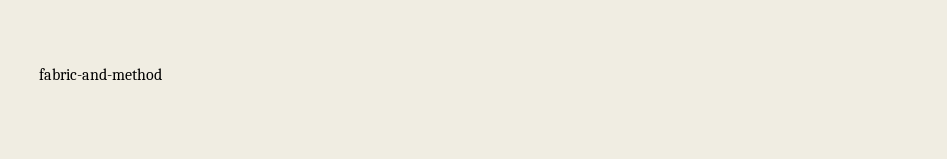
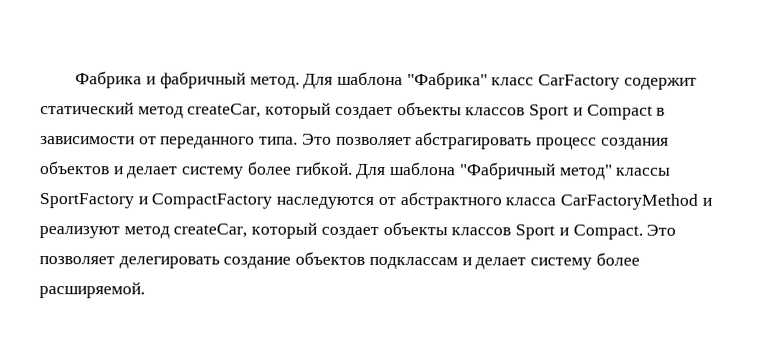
[39,68,162,80] fabric-and-method -> [75,71,697,90] [40,102,666,120] [40,132,669,150] [39,161,672,180] [39,192,712,210] [39,221,677,240] [39,251,640,270] [39,282,145,299] Фабрика и фабричный метод. Для шаблона "Фабрика" класс CarFactory содержит статический метод createCar, который создает объекты классов Sport и Compact в зависимости от переданного типа. Это позволяет абстрагировать процесс создания объектов и делает систему более гибкой. Для шаблона "Фабричный метод" классы SportFactory и CompactFactory наследуются от абстрактного класса CarFactoryMethod и реализуют метод createCar, который создает объекты классов Sport и Compact. Это позволяет делегировать создание объектов подклассам и делает систему более расширяемой.

